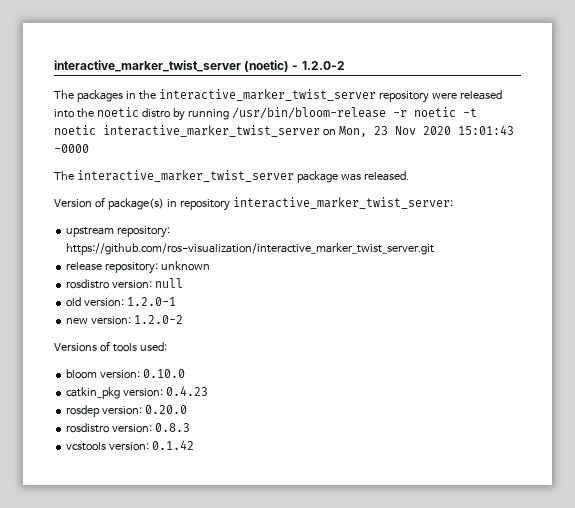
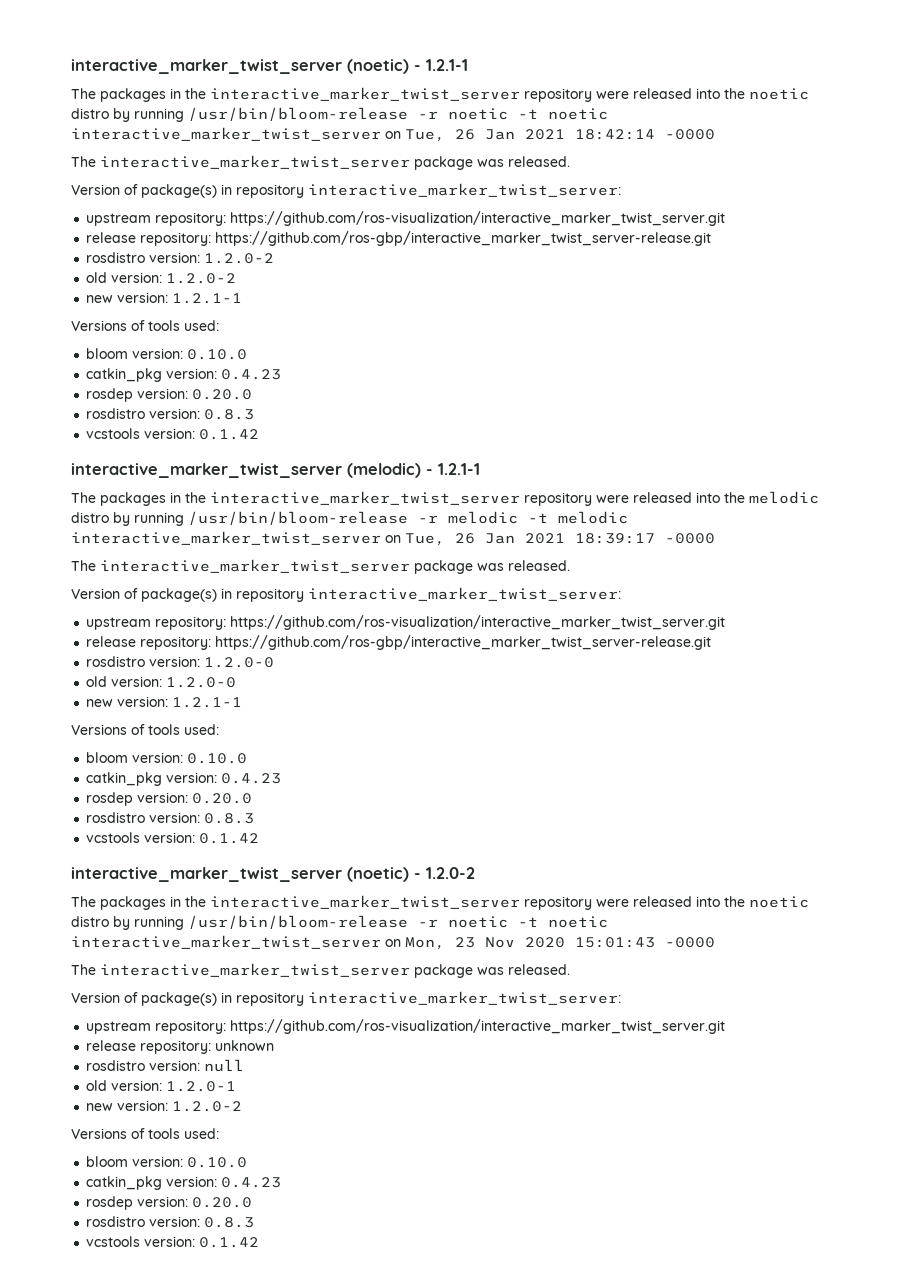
[54,60,299,72] interactive_marker_twist_server (noetic) - -> [71,59,468,74] [71,87,809,102] [71,107,608,122] [71,127,715,142] [71,155,570,170] [71,183,621,198] [86,211,726,226] [86,231,712,246] [86,252,275,264] [86,272,237,284] [86,292,243,304] [71,320,219,331] [86,348,248,360] [86,368,282,382] [86,388,253,402] [86,408,255,420] [86,428,260,440] [71,463,480,478] [71,491,819,506] [71,511,628,526] [71,531,715,546] [71,559,570,574] [71,587,621,602] [86,615,726,630] [86,635,712,650] [86,656,275,668] [86,676,237,688] [86,696,243,708] [71,724,219,735] [86,752,248,764] [86,772,282,786] [86,792,253,806] [86,812,255,824] [86,832,260,844] [71,867,421,882] interactive_marker_twist_server (noetic) - 1.2.1-1 // The packages in the interactive_marker_twist_server repository were released into the noetic distro by running /usr/bin/bloom-release -r noetic -t noetic interactive_marker_twist_server on Tue, 26 Jan 2021 18:42:14 -0000 // The interactive_marker_twist_server package was released. // Version of package(s) in repository interactive_marker_twist_server: // upstream repository: https://github.com/ros-visualization/interactive_marker_twist_server.git // release repository: https://github.com/ros-gbp/interactive_marker_twist_server-release.git // rosdistro version: 1.2.0-2 // old version: 1.2.0-2 // new version: 1.2.1-1 // Versions of tools used: // bloom version: 0.10.0 // catkin_pkg version: 0.4.23 // rosdep version: 0.20.0 // rosdistro version: 0.8.3 // vcstools version: 0.1.42 // interactive_marker_twist_server (melodic) - 1.2.1-1 // The packages in the interactive_marker_twist_server repository were released into the melodic distro by running /usr/bin/bloom-release -r melodic -t melodic interactive_marker_twist_server on Tue, 26 Jan 2021 18:39:17 -0000 // The interactive_marker_twist_server package was released. // Version of package(s) in repository interactive_marker_twist_server: // upstream repository: https://github.com/ros-visualization/interactive_marker_twist_server.git // release repository: https://github.com/ros-gbp/interactive_marker_twist_server-release.git // rosdistro version: 1.2.0-0 // old version: 1.2.0-0 // new version: 1.2.1-1 // Versions of tools used: // bloom version: 0.10.0 // catkin_pkg version: 0.4.23 // rosdep version: 0.20.0 // rosdistro version: 0.8.3 // vcstools version: 0.1.42 // interactive_marker_twist_server (noetic) -

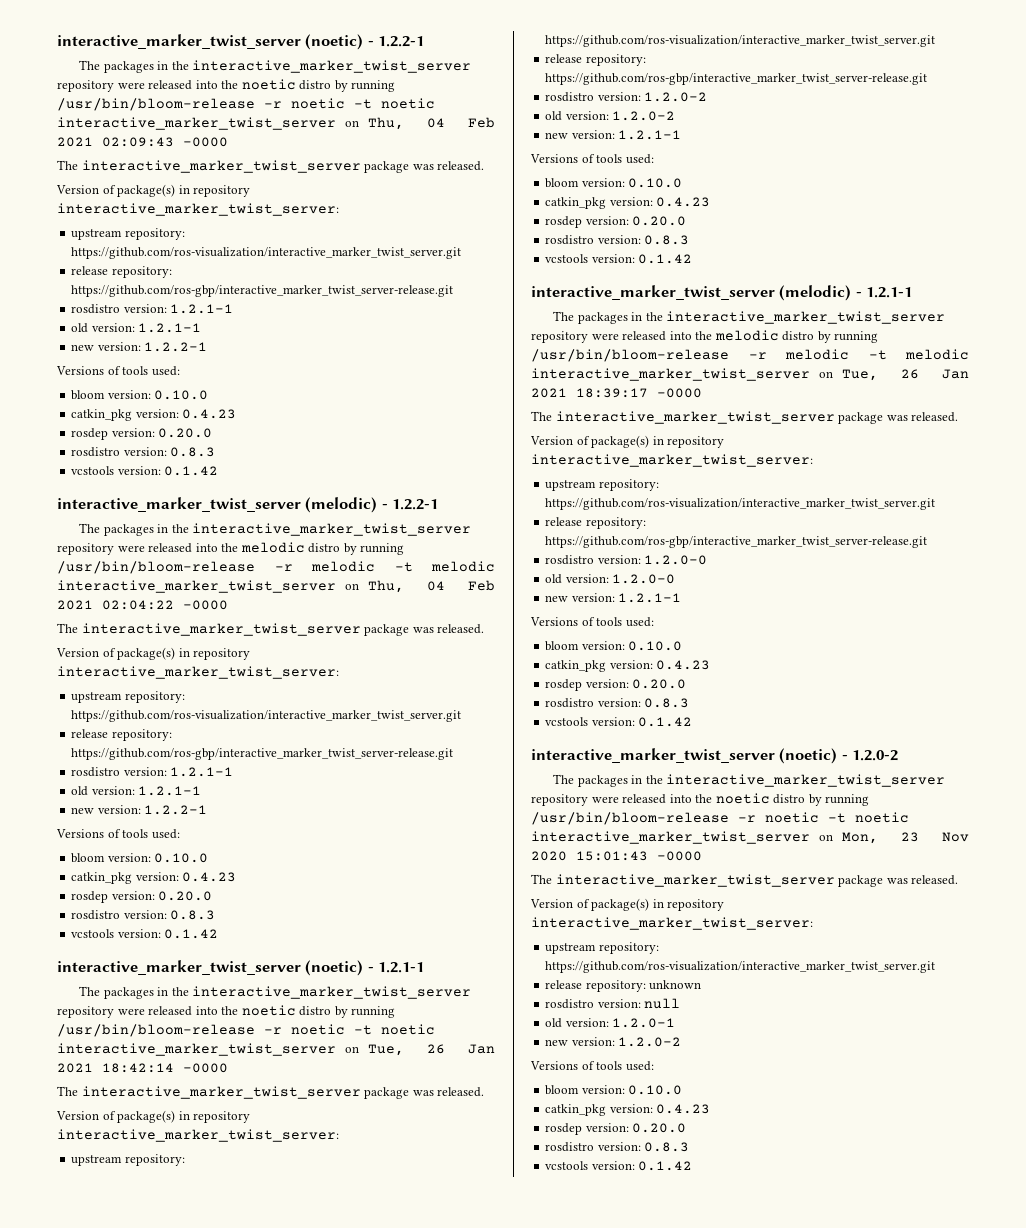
[71,59,421,74] interactive_marker_twist_server (noetic) - -> [57,34,425,50] [79,60,472,73] [57,79,396,92] [57,98,435,111] [57,117,496,130] [57,137,228,147] [57,160,485,173] [56,184,251,197] [57,203,339,216] [71,228,185,240] [71,247,462,259] [71,266,172,278] [71,285,454,297] [71,304,234,314] [71,323,202,333] [71,342,208,352] [56,366,180,376] [71,390,209,400] [71,409,237,421] [71,428,213,440] [71,447,216,457] [71,466,219,476] [57,497,439,513] [79,523,472,536] [57,542,405,555] [57,561,495,574] [57,580,496,593] [57,600,228,610] [57,623,485,636] [56,647,251,660] [57,666,339,679] [71,691,185,703] [71,710,462,722] [71,729,172,741] [71,748,454,760] [71,767,234,777] [71,786,202,796] [71,805,208,815] [56,829,180,839] [71,853,209,863] [71,872,237,884] [71,891,213,903] [71,910,216,920] [71,929,219,939] [57,960,374,976] interactive_marker_twist_server (noetic) - 1.2.2-1 // The packages in the interactive_marker_twist_server repository were released into the noetic distro by running /usr/bin/bloom-release -r noetic -t noetic interactive_marker_twist_server on Thu, 04 Feb 2021 02:09:43 -0000 // The interactive_marker_twist_server package was released. // Version of package(s) in repository interactive_marker_twist_server: // upstream repository: https://github.com/ros-visualization/interactive_marker_twist_server.git // release repository: https://github.com/ros-gbp/interactive_marker_twist_server-release.git // rosdistro version: 1.2.1-1 // old version: 1.2.1-1 // new version: 1.2.2-1 // Versions of tools used: // bloom version: 0.10.0 // catkin_pkg version: 0.4.23 // rosdep version: 0.20.0 // rosdistro version: 0.8.3 // vcstools version: 0.1.42 // interactive_marker_twist_server (melodic) - 1.2.2-1 // The packages in the interactive_marker_twist_server repository were released into the melodic distro by running /usr/bin/bloom-release -r melodic -t melodic interactive_marker_twist_server on Thu, 04 Feb 2021 02:04:22 -0000 // The interactive_marker_twist_server package was released. // Version of package(s) in repository interactive_marker_twist_server: // upstream repository: https://github.com/ros-visualization/interactive_marker_twist_server.git // release repository: https://github.com/ros-gbp/interactive_marker_twist_server-release.git // rosdistro version: 1.2.1-1 // old version: 1.2.1-1 // new version: 1.2.2-1 // Versions of tools used: // bloom version: 0.10.0 // catkin_pkg version: 0.4.23 // rosdep version: 0.20.0 // rosdistro version: 0.8.3 // vcstools version: 0.1.42 // interactive_marker_twist_server (noetic) -

